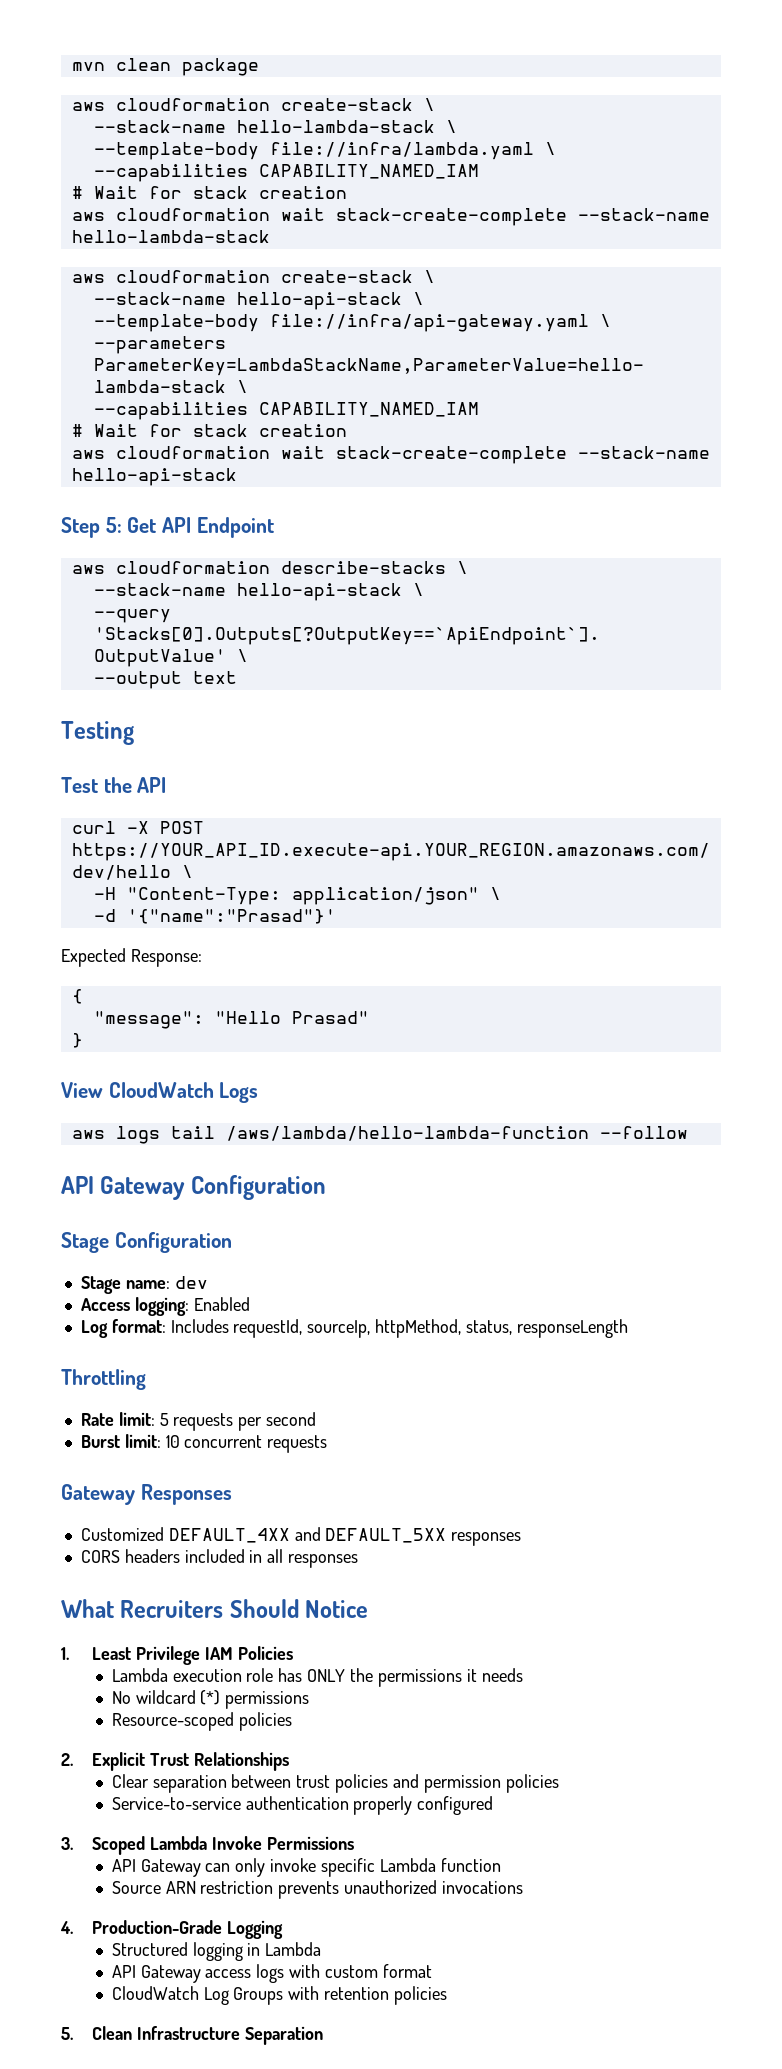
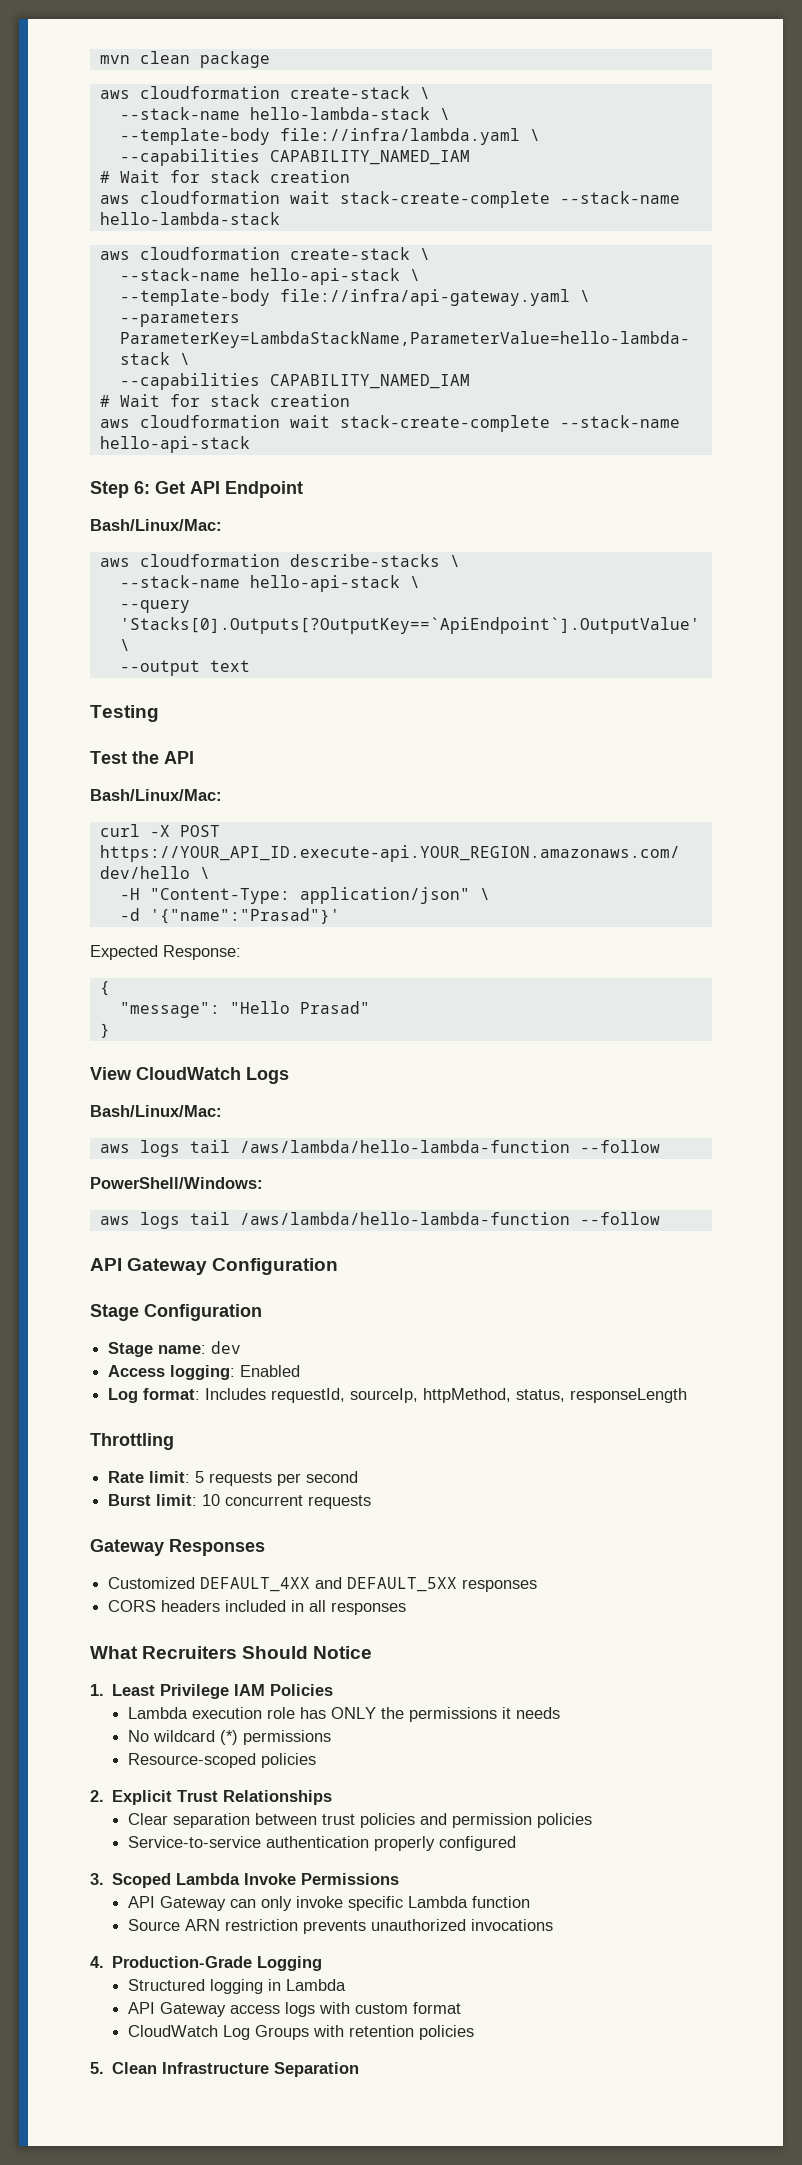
[105,517,122,533] 5: -> [134,481,150,494] 6:
(274, 527) none -> [90,519,222,531] // Bash/Linux/Mac:
(167, 785) none -> [90,789,222,801] // Bash/Linux/Mac:
(259, 1092) none -> [90,1105,222,1117] [99,1140,660,1157] [90,1177,263,1189] // Bash/Linux/Mac: // aws logs tail /aws/lambda/hello-lambda-function --follow // PowerShell/Windows:

